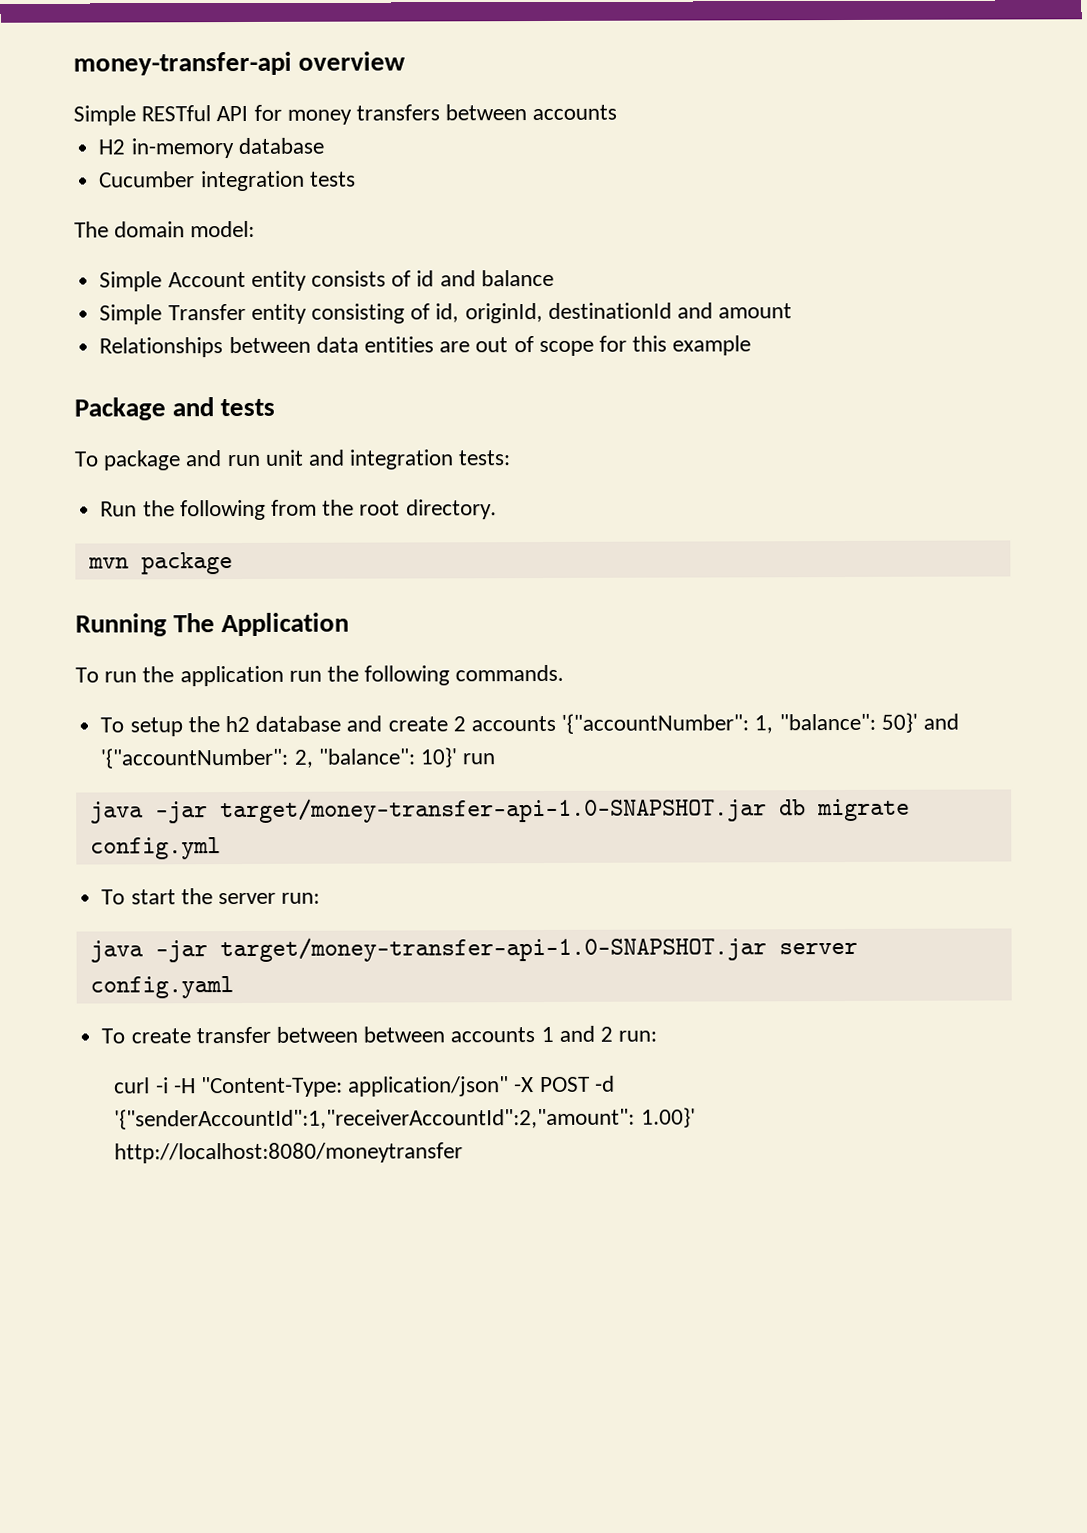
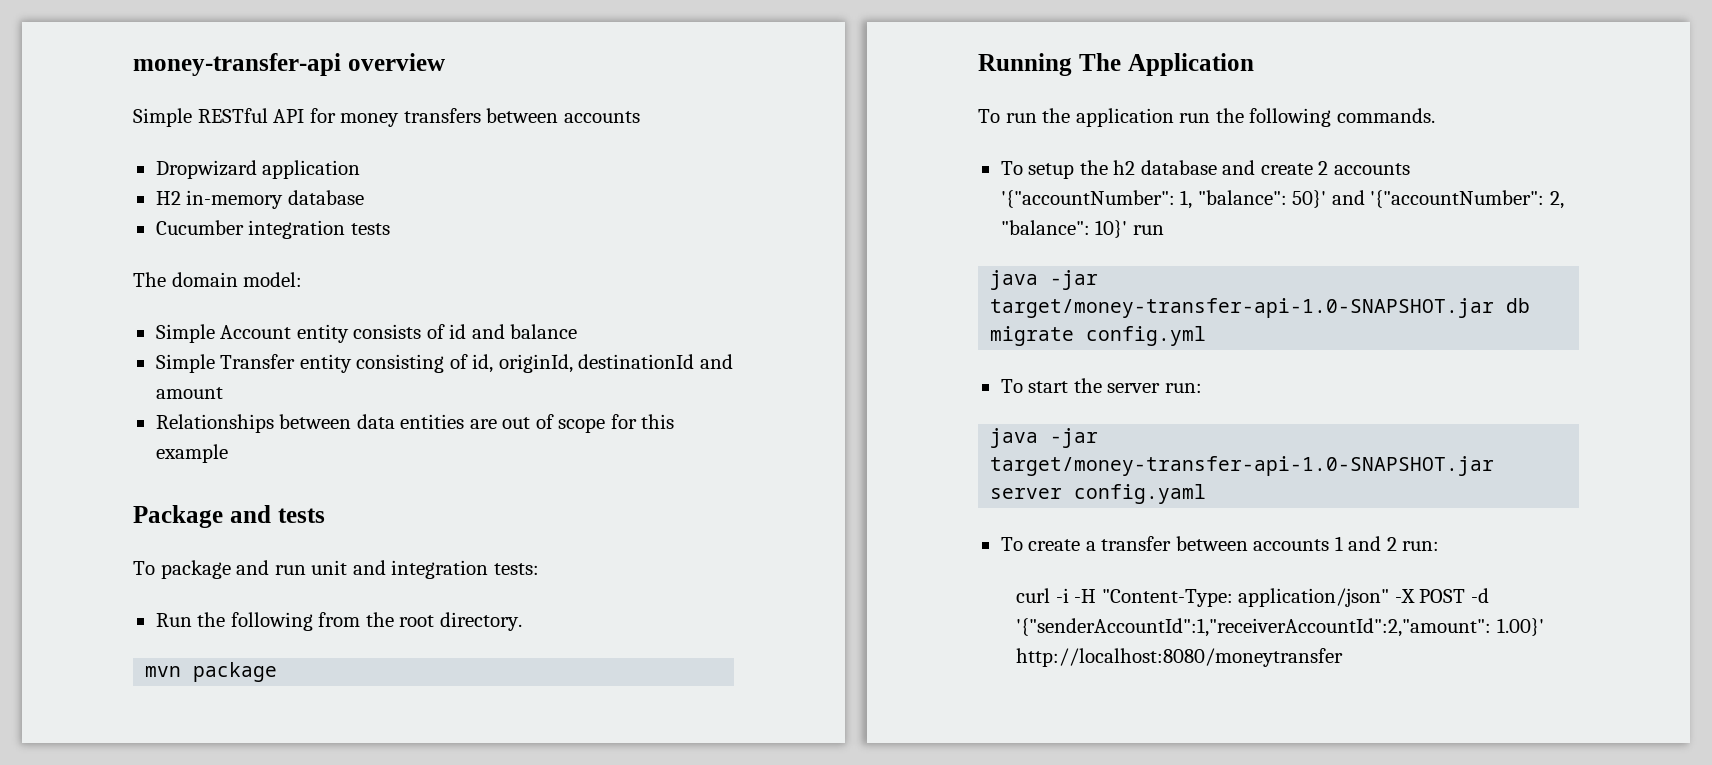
(618, 112) none -> [155,160,361,179] // Dropwizard application
(191, 1036) none -> [1085,541,1096,551] a
[363,1026,446,1043] between -> (1248, 543) none

